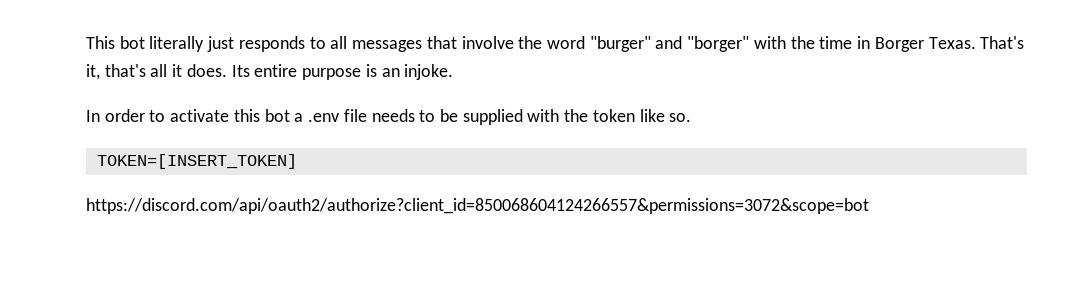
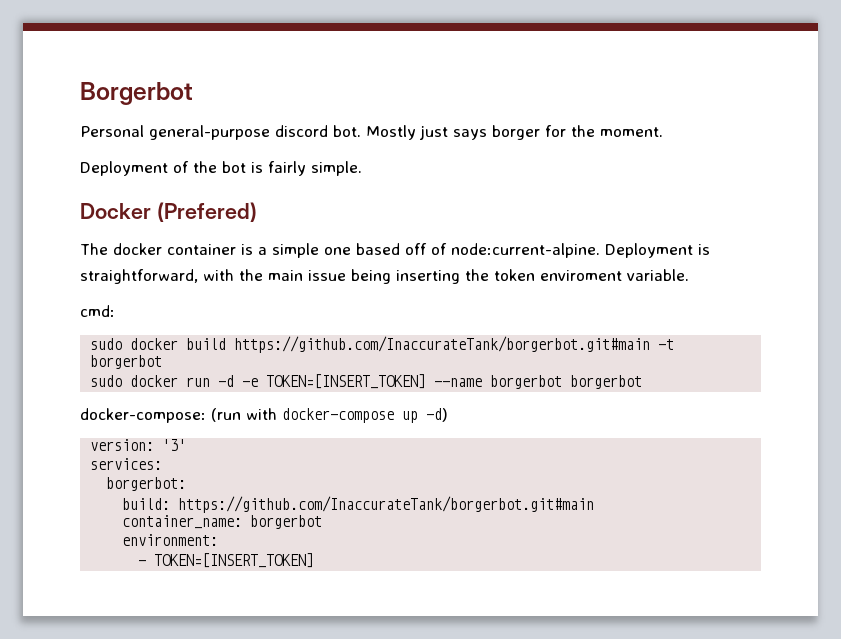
[86,36,1025,52] [86,64,454,80] [86,109,692,125] [96,154,297,169] [86,198,869,214] This bot literally just responds to all messages that involve the word "burger" and "borger" with the time in Borger Texas. That's it, that's all it does. Its entire purpose is an injoke. // In order to activate this bot a .env file needs to be supplied with the token like so. // TOKEN=[INSERT_TOKEN] // https://discord.com/api/oauth2/authorize?client_id=850068604124266557&permissions=3072&scope=bot -> [80,82,193,105] [80,125,663,140] [80,161,362,176] [80,202,257,222] [80,243,710,258] [80,269,689,284] [80,305,115,317] [90,336,675,353] [90,355,163,369] [90,374,643,389] [80,408,448,423] [90,439,187,451] [90,458,163,470] [106,477,187,491] [122,496,595,513] [122,515,323,529] [122,534,219,546] [138,553,315,568] Borgerbot // Personal general-purpose discord bot. Mostly just says borger for the moment. // Deployment of the bot is fairly simple. // Docker (Prefered) // The docker container is a simple one based off of node:current-alpine. Deployment is straightforward, with the main issue being inserting the token enviroment variable. // cmd: // sudo docker build https://github.com/InaccurateTank/borgerbot.git#main -t borgerbot // sudo docker run -d -e TOKEN=[INSERT_TOKEN] --name borgerbot borgerbot // docker-compose: (run with docker-compose up -d) // version: '3' // services: // borgerbot: // build: https://github.com/InaccurateTank/borgerbot.git#main // container_name: borgerbot // environment: // - TOKEN=[INSERT_TOKEN]

